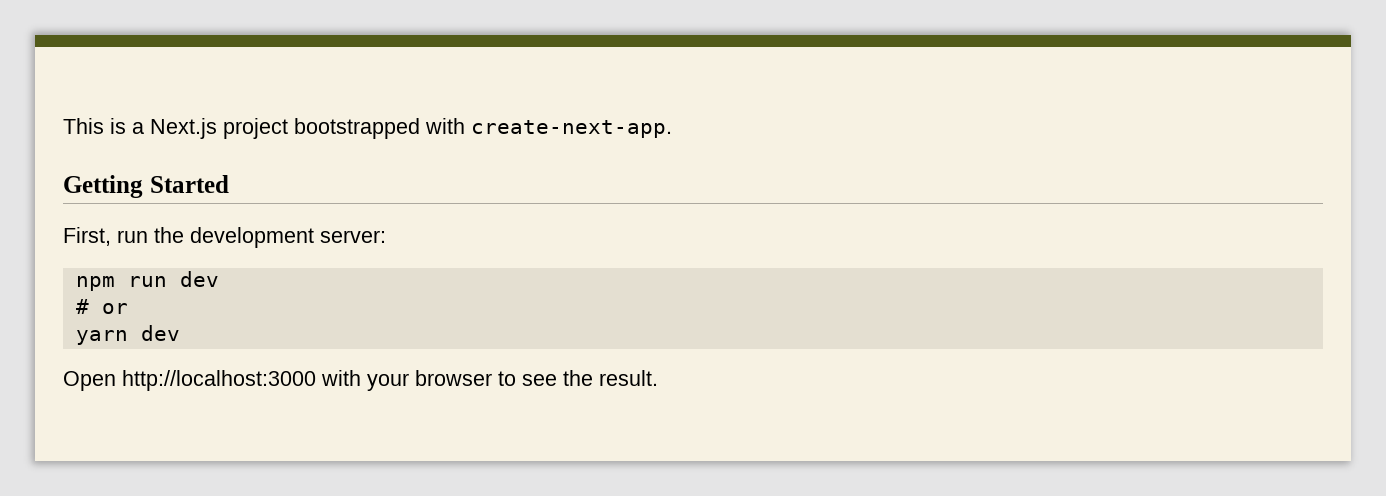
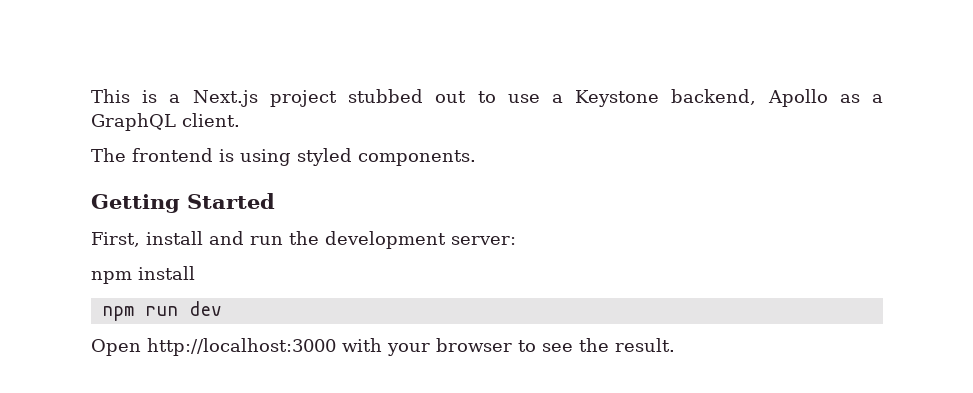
[294,118,672,139] bootstrapped with create-next-app. -> [348,89,883,107] [91,113,240,131] [91,148,476,166] stubbed out to use a Keystone backend, Apollo as a GraphQL client. // The frontend is using styled components.
(111, 236) none -> [146,231,244,245] install and
(386, 236) none -> [91,266,195,284] // npm install
[75,299,128,314] [75,325,180,345] // # or // yarn dev -> (222, 308) none

